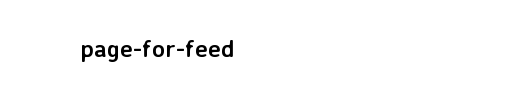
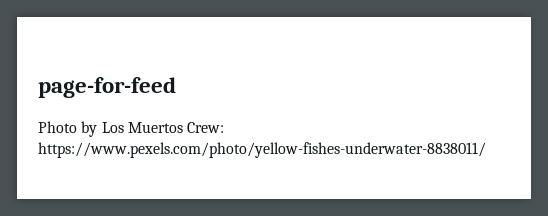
(234, 51) none -> [38,121,225,137] [38,142,486,158] // Photo by Los Muertos Crew: https://www.pexels.com/photo/yellow-fishes-underwater-8838011/

